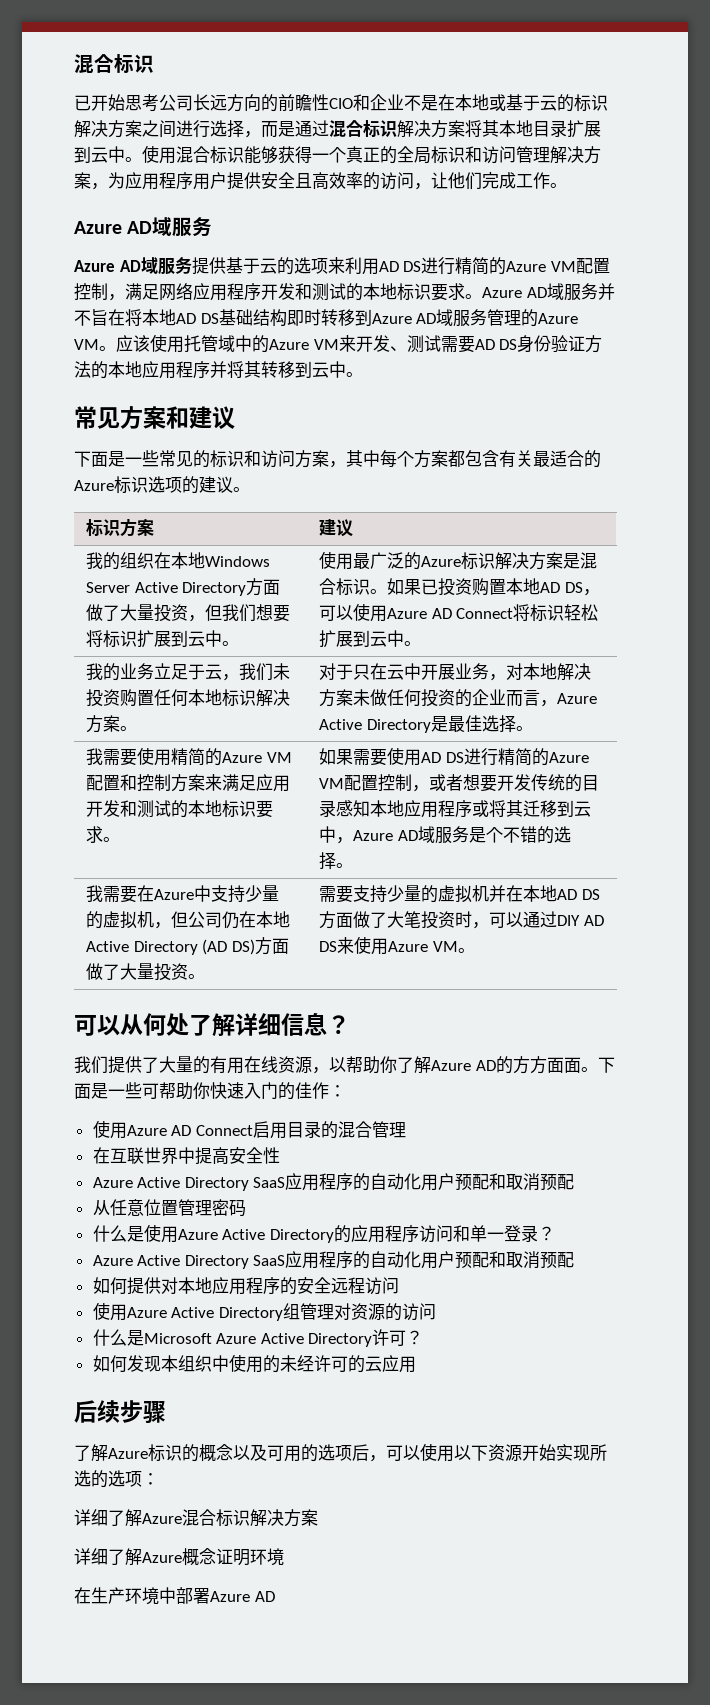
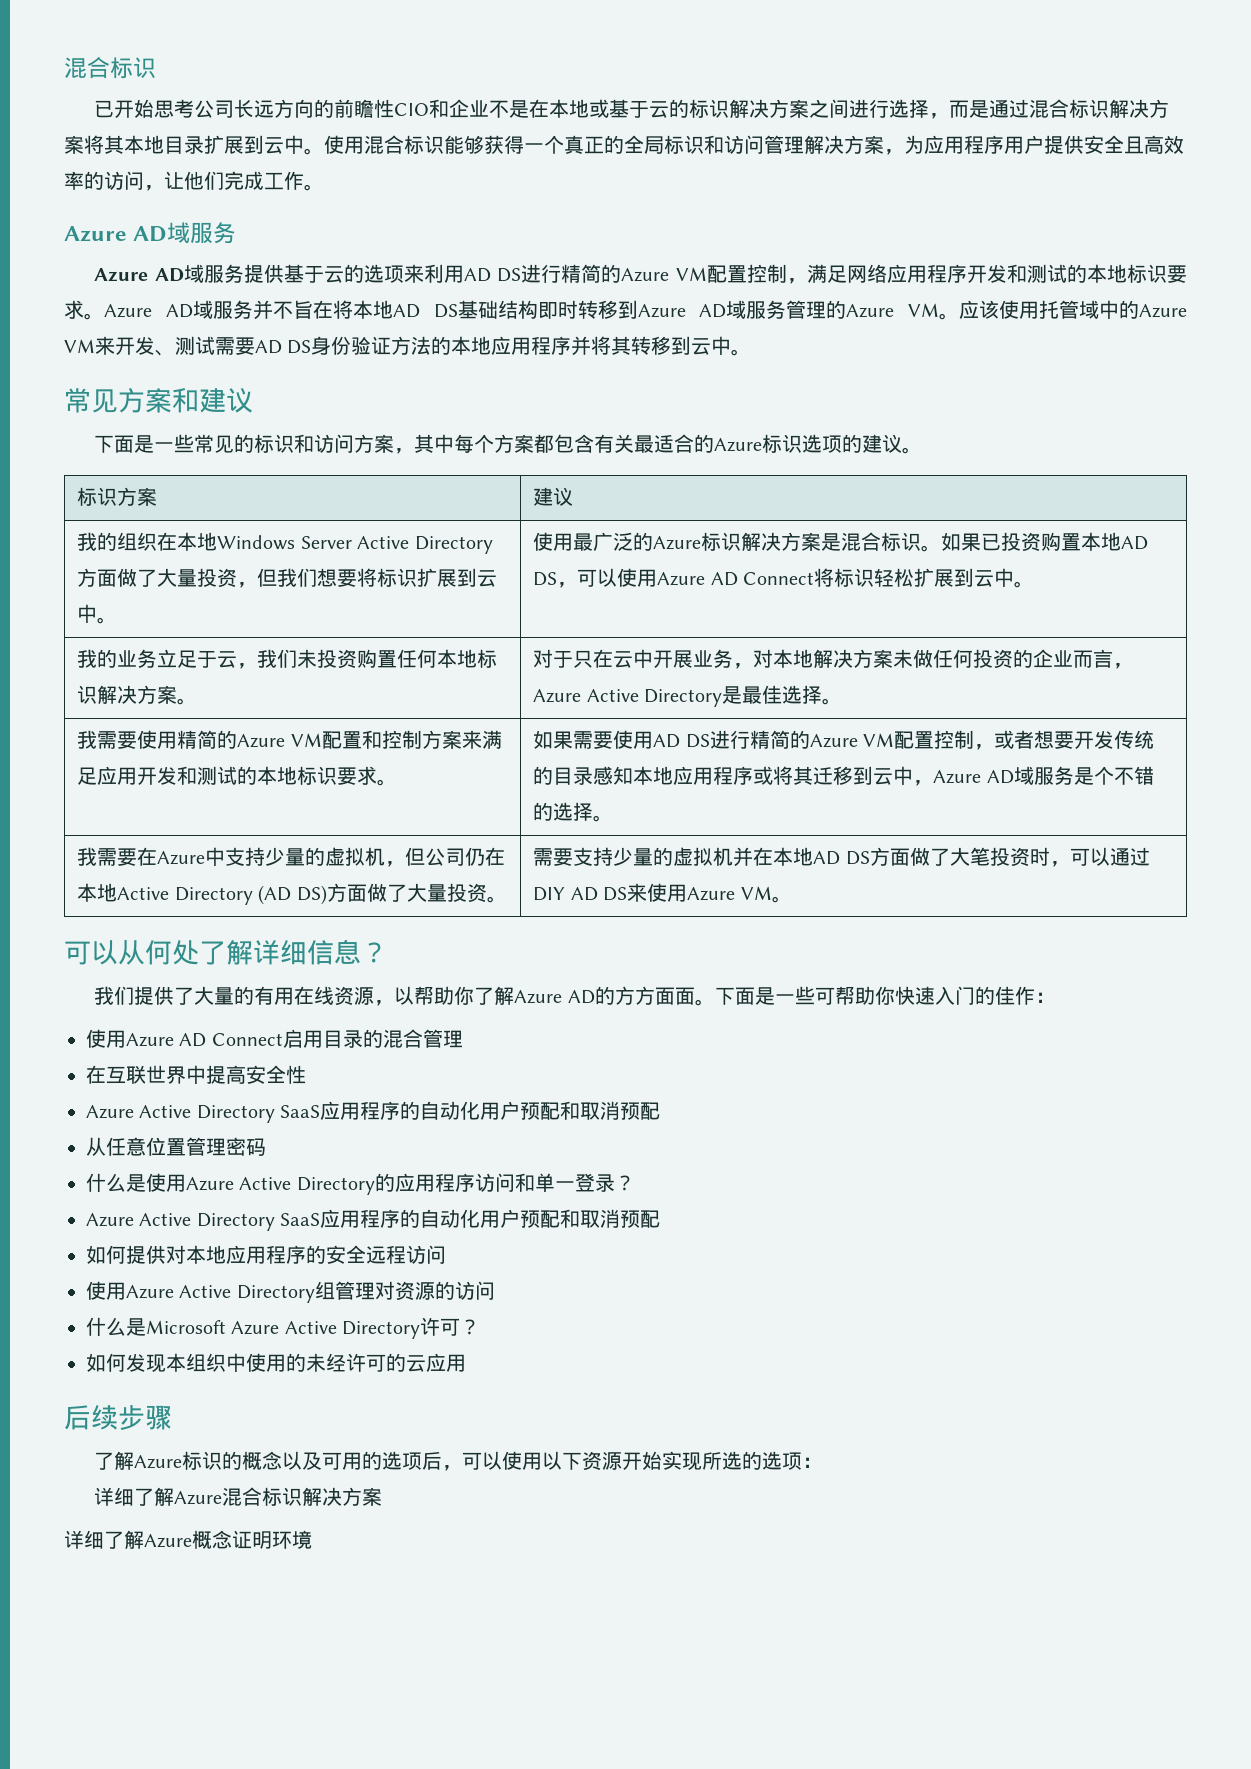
[74,1587,275,1605] // 在生产环境中部署Azure AD -> (312, 1539) none

